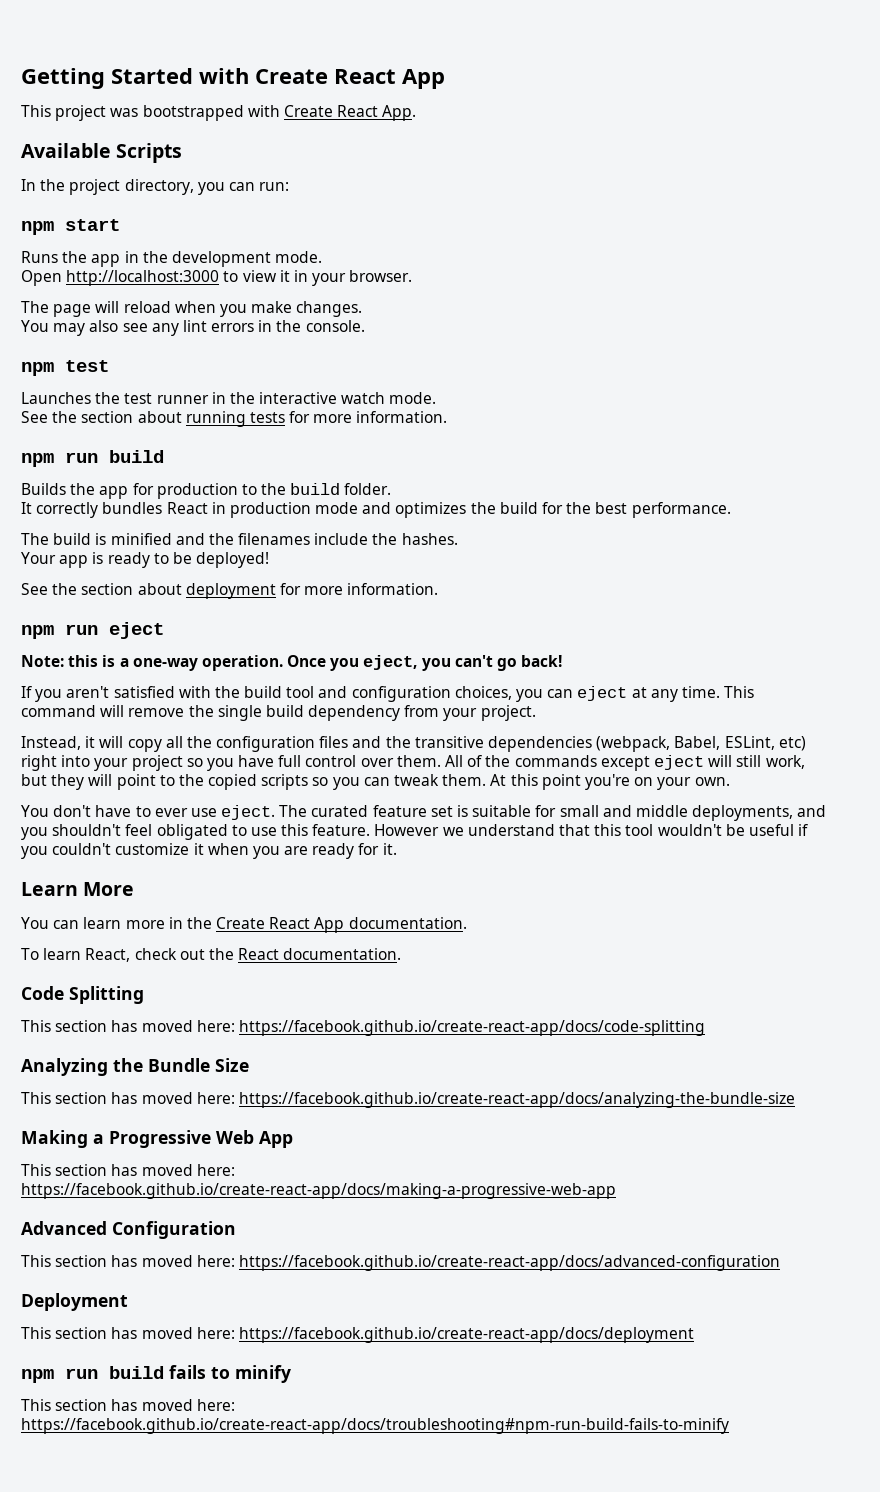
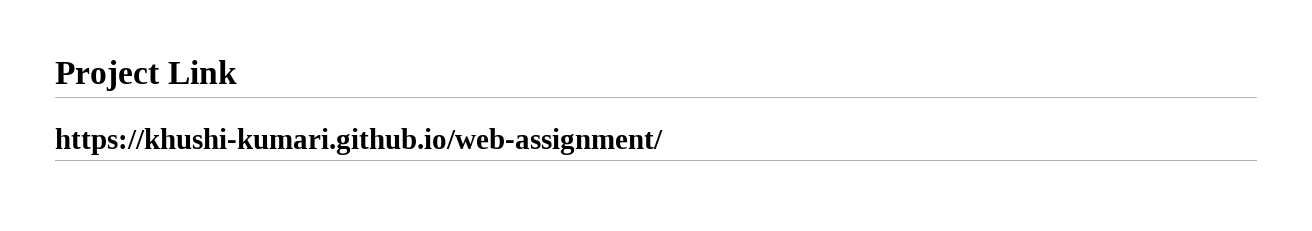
[21,68,445,89] [21,105,417,121] [21,143,183,163] [21,179,290,195] [21,219,120,235] [21,251,323,267] [21,270,413,286] [21,301,363,317] [21,320,365,336] [21,360,109,376] [21,392,437,404] [21,411,448,427] [21,450,164,467] [21,483,392,499] [21,502,731,518] [21,533,458,545] [21,552,270,568] [21,583,439,599] [21,622,164,639] [21,655,563,671] [21,686,755,702] [21,705,536,721] [21,736,806,752] [21,755,805,771] [21,774,730,790] [21,805,827,821] [21,824,809,840] [21,843,397,859] [21,882,135,896] [21,917,467,933] [21,948,402,962] [21,986,144,1004] [21,1020,705,1036] [21,1058,249,1076] [21,1092,795,1108] [21,1130,293,1148] [21,1164,235,1176] [21,1183,616,1199] [21,1221,236,1239] [21,1255,780,1271] [21,1293,128,1311] [21,1327,694,1343] [21,1365,291,1383] [21,1399,235,1411] [21,1418,729,1434] Getting Started with Create React App // This project was bootstrapped with Create React App. // Available Scripts // In the project directory, you can run: // npm start // Runs the app in the development mode. // Open http://localhost:3000 to view it in your browser. // The page will reload when you make changes. // You may also see any lint errors in the console. // npm test // Launches the test runner in the interactive watch mode. // See the section about running tests for more information. // npm run build // Builds the app for production to the build folder. // It correctly bundles React in production mode and optimizes the build for the best performance. // The build is minified and the filenames include the hashes. // Your app is ready to be deployed! // See the section about deployment for more information. // npm run eject // Note: this is a one-way operation. Once you eject, you can't go back! // If you aren't satisfied with the build tool and configuration choices, you can eject at any time. This command will remove the single build dependency from your project. // Instead, it will copy all the configuration files and the transitive dependencies (webpack, Babel, ESLint, etc) right into your project so you have full control over them. All of the commands except eject will still work, but they will point to the copied scripts so you can tweak them. At this point you're on your own. // You don't have to ever use eject. The curated feature set is suitable for small and middle deployments, and you shouldn't feel obligated to use this feature. However we understand that this tool wouldn't be useful if you couldn't customize it when you are ready for it. // Learn More // You can learn more in the Create React App documentation. // To learn React, check out the React documentation. // Code Splitting // This section has moved here: https://facebook.github.io/create-react-app/docs/code-splitting // Analyzing the Bundle Size // This section has moved here: https://facebook.github.io/create-react-app/docs/analyzing-the-bundle-size // Making a Progressive Web App // This section has moved here: https://facebook.github.io/create-react-app/docs/making-a-progressive-web-app // Advanced Configuration // This section has moved here: https://facebook.github.io/create-react-app/docs/advanced-configuration // Deployment // This section has moved here: https://facebook.github.io/create-react-app/docs/deployment // npm run build fails to minify // This section has moved here: https://facebook.github.io/create-react-app/docs/troubleshooting#npm-run-build-fails-to-minify -> [55,60,238,91] [55,128,663,155] Project Link // https://khushi-kumari.github.io/web-assignment/

